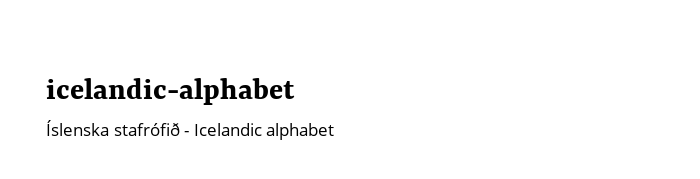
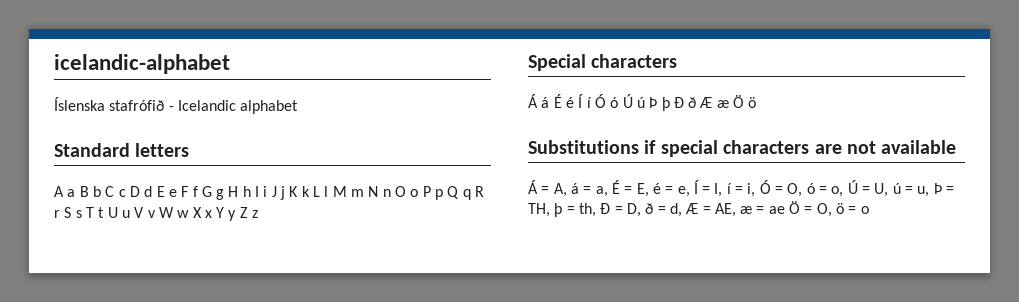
(335, 131) none -> [54,143,190,157] [54,186,484,200] [54,207,259,221] [528,54,678,71] [528,94,757,111] [528,140,957,157] [528,180,954,197] [528,201,869,217] // Standard letters // A a B b C c D d E e F f G g H h I i J j K k L l M m N n O o P p Q q R r S s T t U u V v W w X x Y y Z z // Special characters // Á á É é Í í Ó ó Ú ú Þ þ Ð ð Æ æ Ö ö // Substitutions if special characters are not available // Á = A, á = a, É = E, é = e, Í = I, í = i, Ó = O, ó = o, Ú = U, ú = u, Þ = TH, þ = th, Ð = D, ð = d, Æ = AE, æ = ae Ö = O, ö = o

